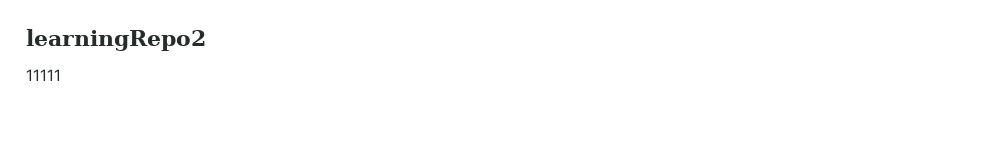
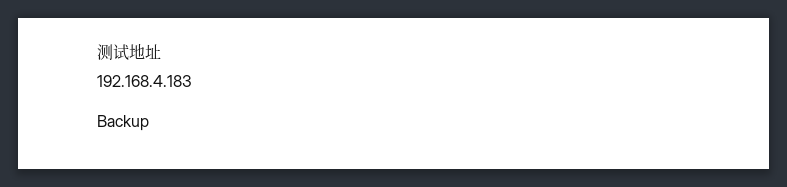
[26,29,206,51] [26,69,61,81] learningRepo2 // 11111 -> [97,43,161,60] [97,75,192,87] [97,115,149,131] 测试地址 // 192.168.4.183 // Backup

